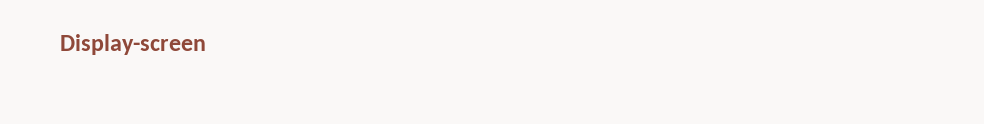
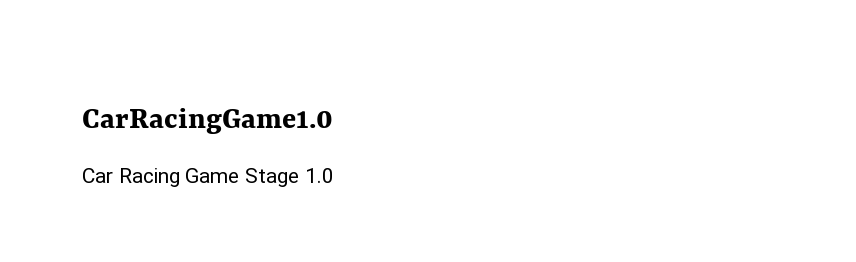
[60,34,206,55] Display-screen -> [82,108,333,134] [82,168,334,187] CarRacingGame1.0 // Car Racing Game Stage 1.0

